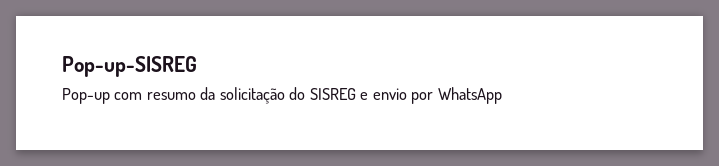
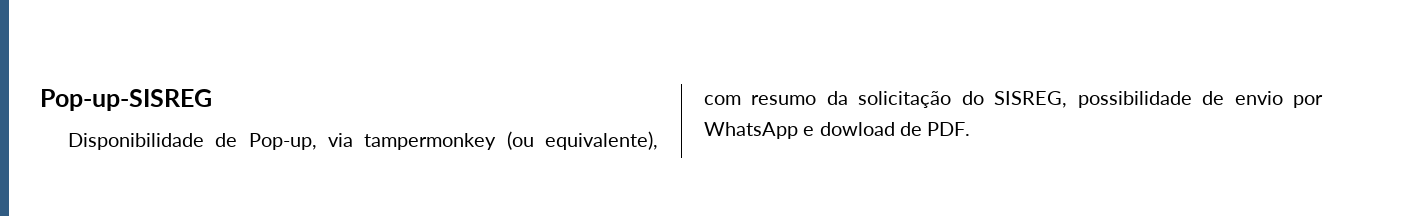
[62,88,110,104] Pop-up -> [68,131,658,150] Disponibilidade de Pop-up, via tampermonkey (ou equivalente),
[309,87,502,104] SISREG e envio por WhatsApp -> [994,91,1323,108] [704,122,971,139] SISREG, possibilidade de envio por WhatsApp e dowload de PDF.

